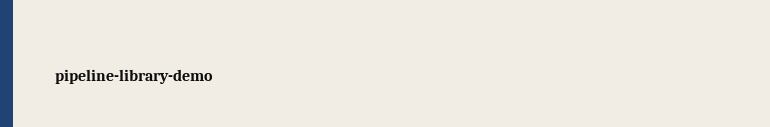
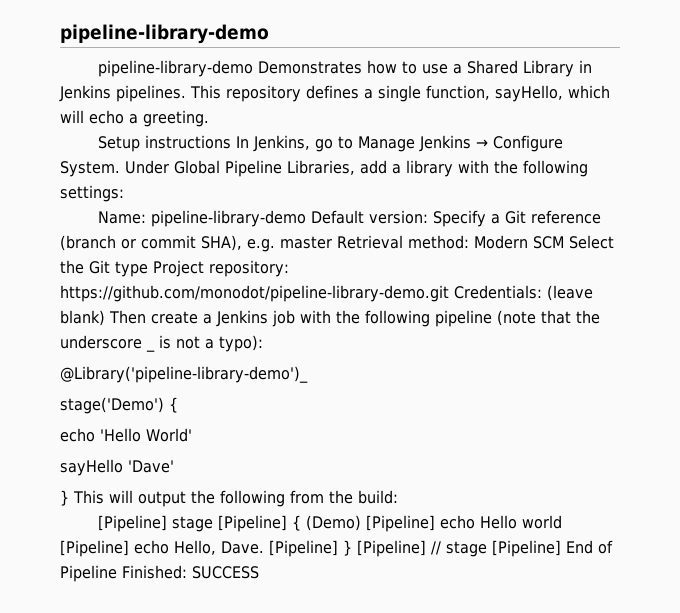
[55,69,213,84] pipeline-library-demo -> [60,24,269,44] [98,60,593,77] [59,85,610,102] [60,110,209,127] [98,135,564,152] [60,160,588,177] [60,185,124,202] [98,210,602,227] [60,235,614,252] [60,260,289,277] [60,285,593,302] [60,310,600,327] [60,335,263,352] [60,366,308,383] [60,397,178,414] [60,428,192,442] [60,459,174,476] [60,490,398,507] [98,515,563,532] [60,540,613,557] [60,565,259,582] pipeline-library-demo // pipeline-library-demo Demonstrates how to use a Shared Library in Jenkins pipelines. This repository defines a single function, sayHello, which will echo a greeting. // Setup instructions In Jenkins, go to Manage Jenkins → Configure System. Under Global Pipeline Libraries, add a library with the following settings: // Name: pipeline-library-demo Default version: Specify a Git reference (branch or commit SHA), e.g. master Retrieval method: Modern SCM Select the Git type Project repository: https://github.com/monodot/pipeline-library-demo.git Credentials: (leave blank) Then create a Jenkins job with the following pipeline (note that the underscore _ is not a typo): // @Library('pipeline-library-demo')_ // stage('Demo') { // echo 'Hello World' // sayHello 'Dave' // } This will output the following from the build: // [Pipeline] stage [Pipeline] { (Demo) [Pipeline] echo Hello world [Pipeline] echo Hello, Dave. [Pipeline] } [Pipeline] // stage [Pipeline] End of Pipeline Finished: SUCCESS

